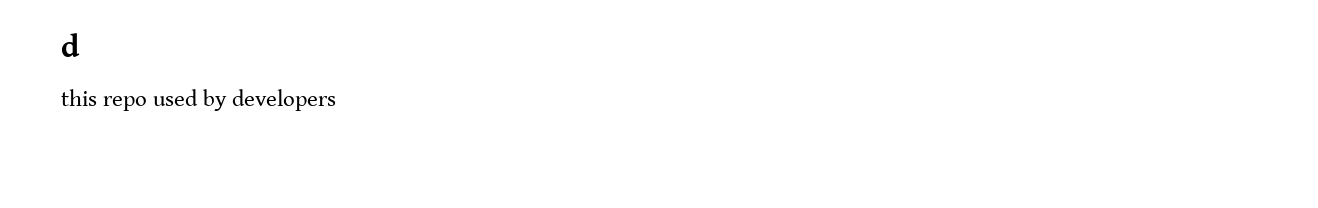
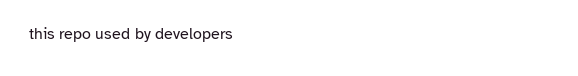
[61,33,80,57] d // -> (29, 33) none

